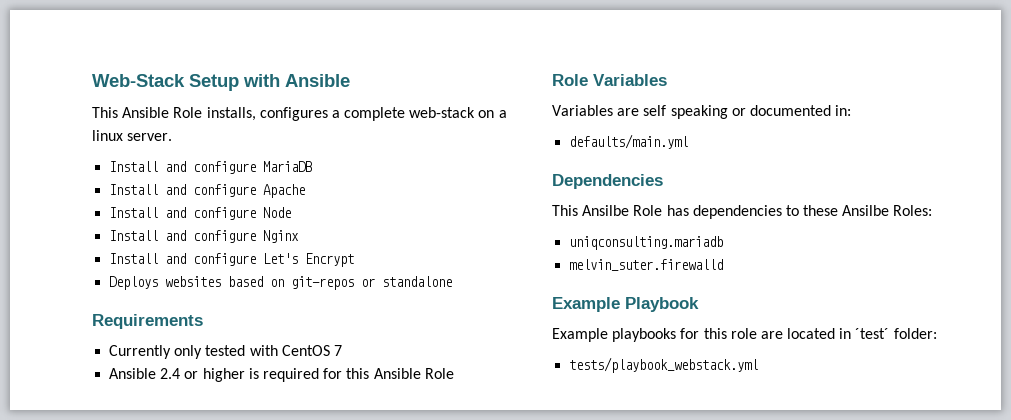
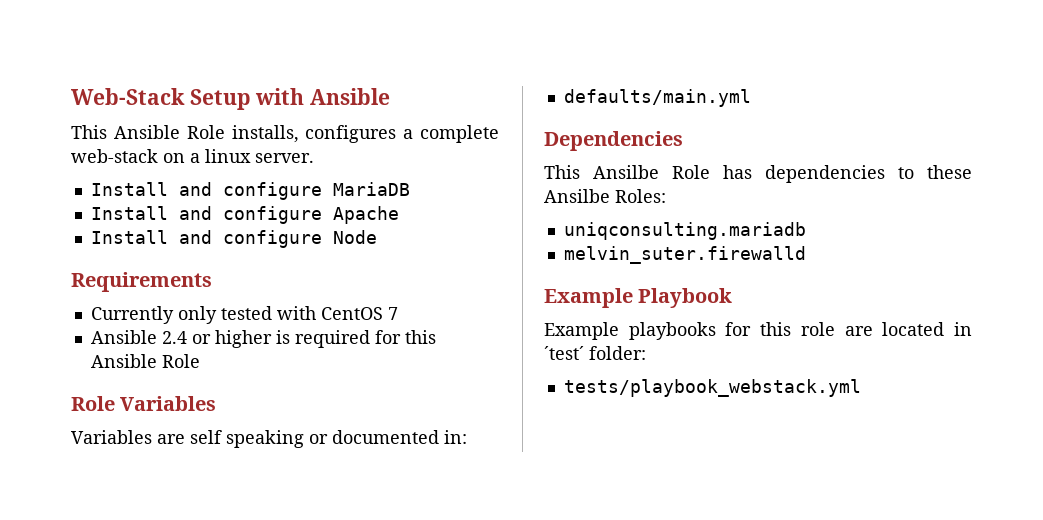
[109,230,300,243] [109,253,355,267] [109,276,453,290] // Install and configure Nginx // Install and configure Let's Encrypt // Deploys websites based on git-repos or standalone -> (377, 237) none

